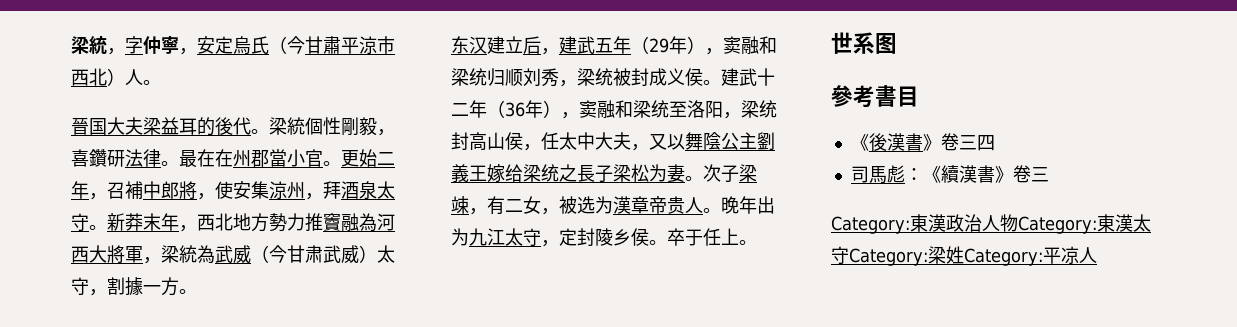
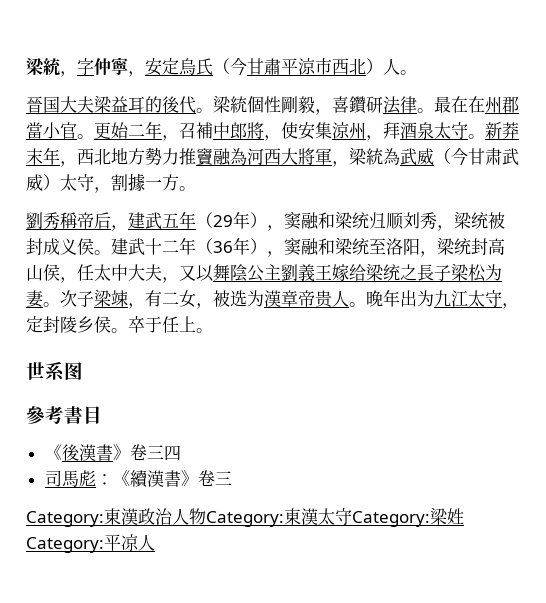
[451,36,523,54] 东汉建立 -> [26,212,94,230] 劉秀稱帝

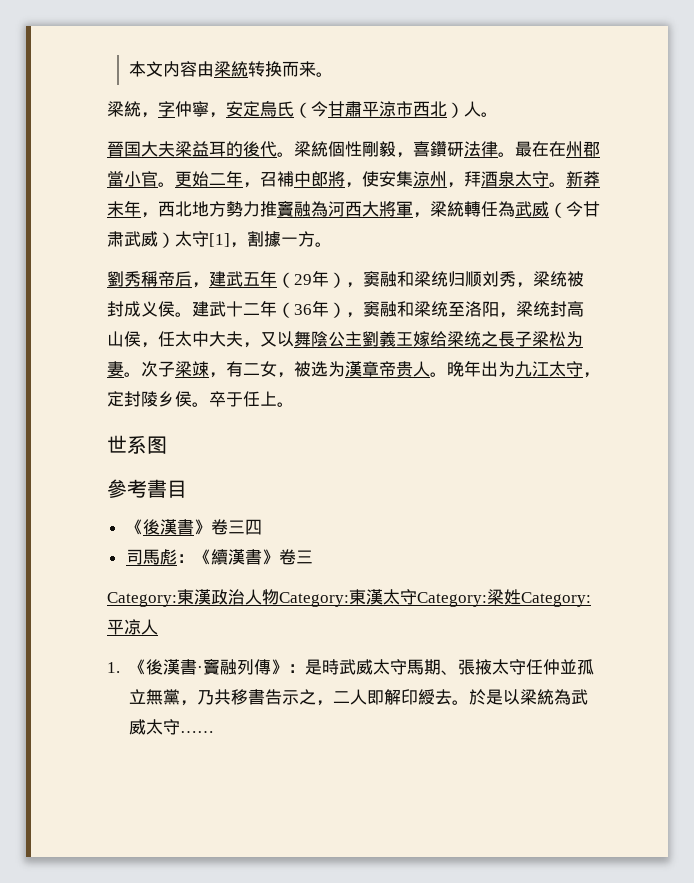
(26, 66) none -> [128,61,333,77] 本文内容由梁統转换而来。 //
(383, 156) none -> [464,201,498,217] 轉任
(94, 182) none -> [209,233,230,247] [1]
(155, 542) none -> [107,658,594,675] [128,689,588,706] [128,719,214,735] // 1.《後漢書·竇融列傳》：是時武威太守馬期、張掖太守任仲並孤立無黨，乃共移書告示之，二人即解印綬去。於是以梁統為武威太守……

